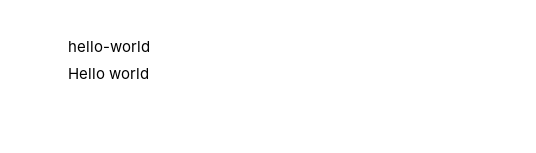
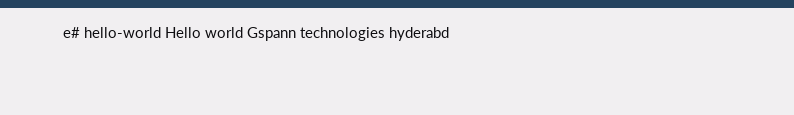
(68, 46) none -> [63,27,80,38] e#
(150, 46) // -> (161, 32) none
(150, 73) none -> [247,27,449,41] Gspann technologies hyderabd

